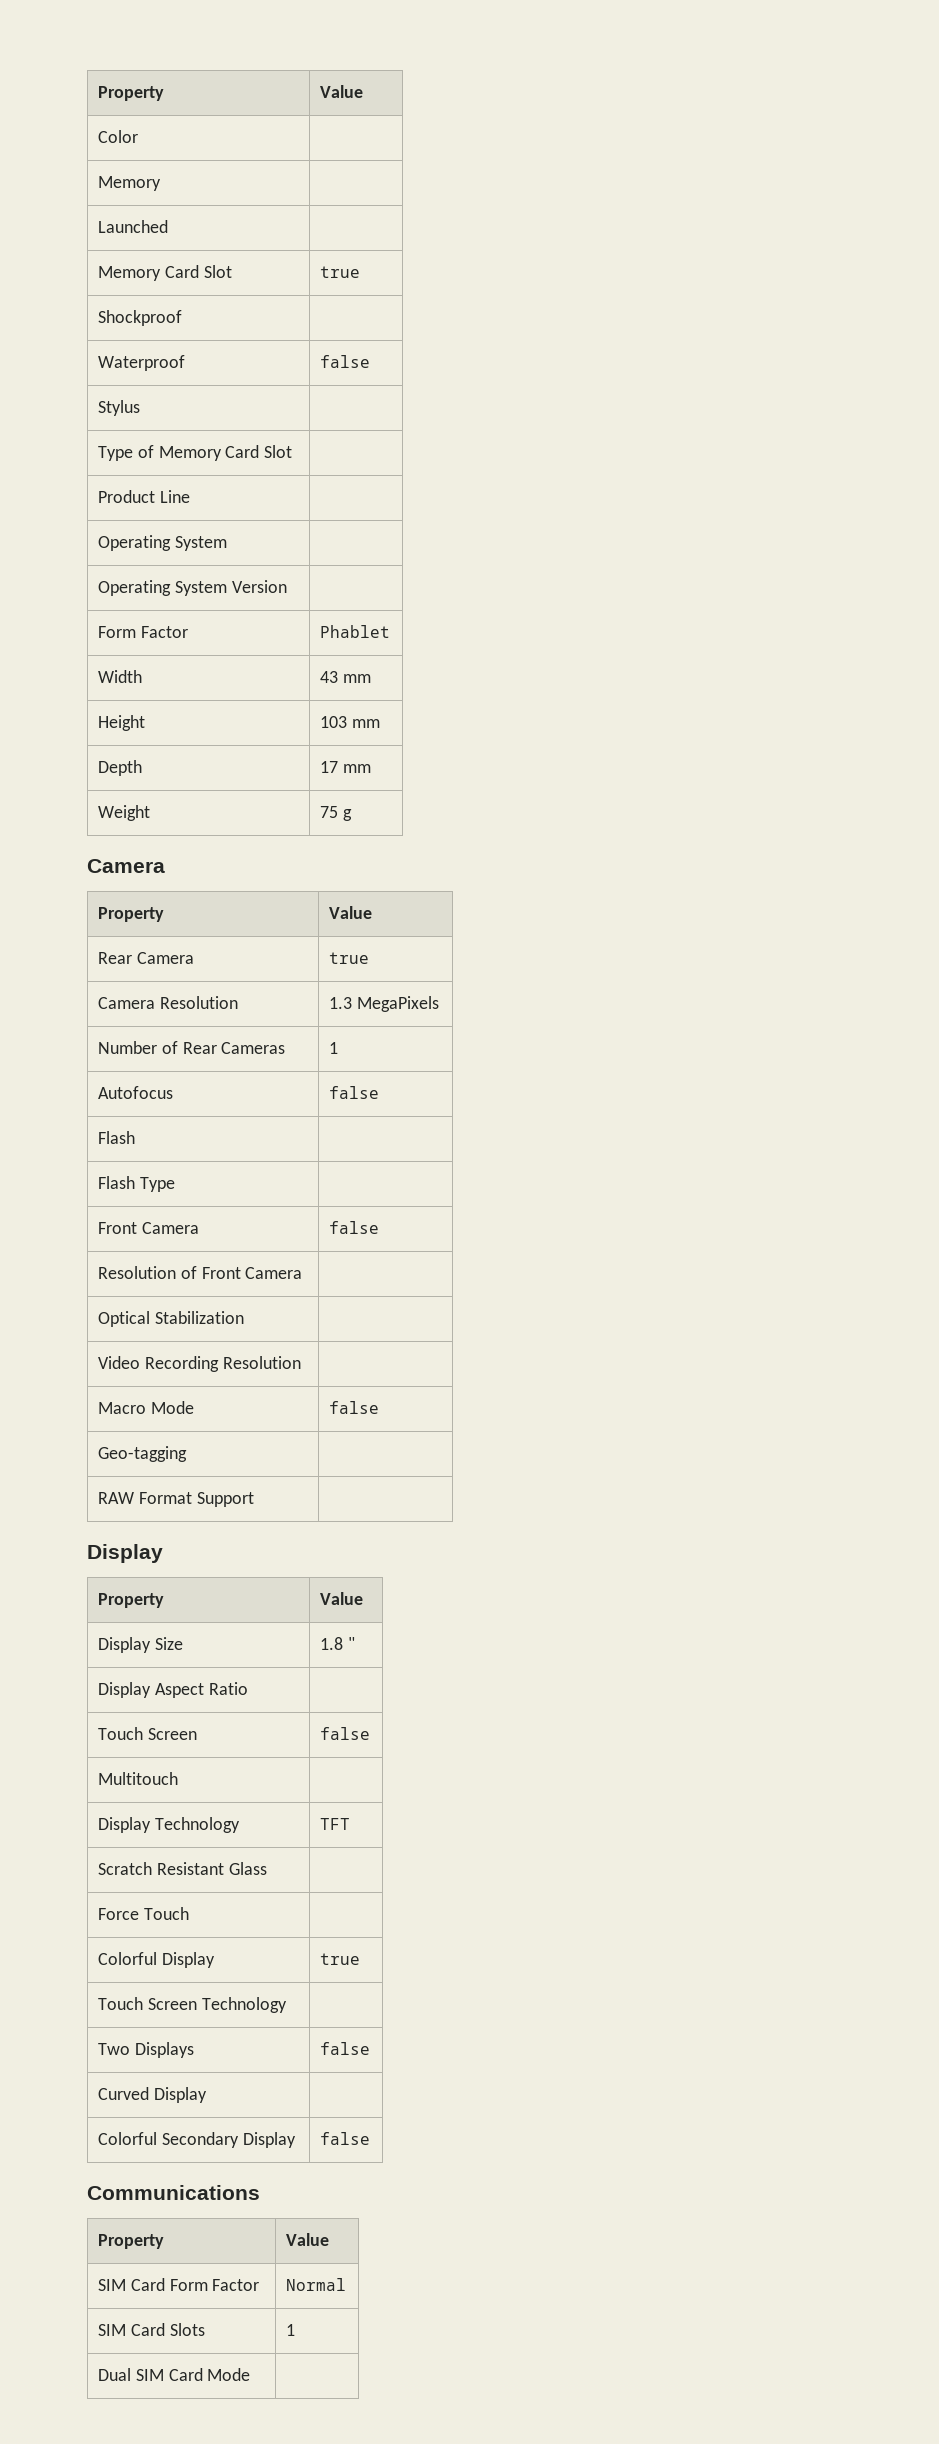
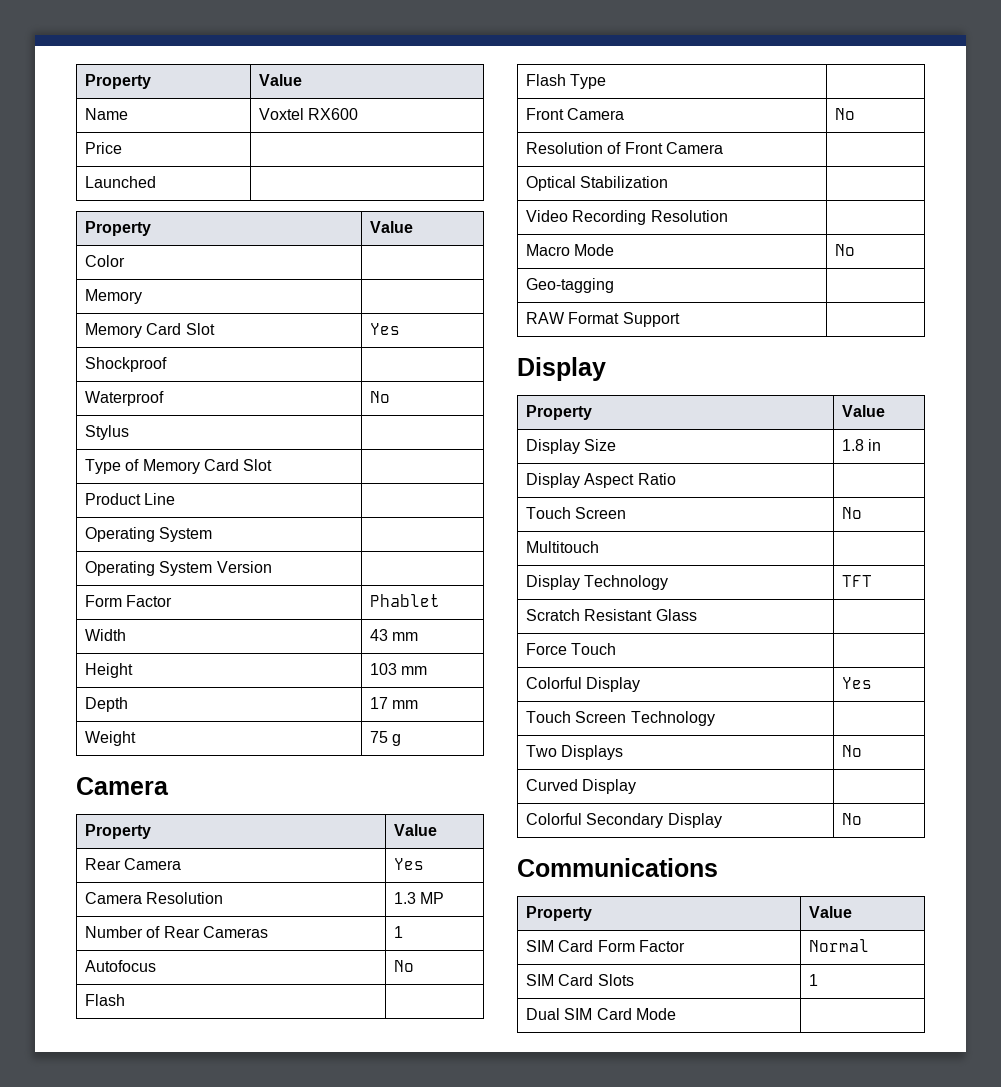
[98,86,165,101] [320,85,364,98] Property | Value -> [85,74,152,89] [259,74,303,86] [85,108,129,120] [259,108,359,120] [85,142,123,154] [85,176,157,188] [85,221,152,236] [370,221,414,233] Property | Value // Name | Voxtel RX600 // Price | // Launched | // Property | Value
[98,220,169,233] [98,265,232,281] [320,266,361,278] // Launched | // Memory Card Slot | true -> [85,323,215,338] [370,323,401,335] // Memory Card Slot | Yes
[320,355,371,368] false -> [370,391,391,403] No
[329,952,370,964] true -> [394,858,425,870] Yes
[356,996,439,1012] MegaPixels -> [420,892,445,904] MP
[329,1086,380,1099] false -> [394,960,415,972] No
[329,1221,380,1234] false -> [835,108,856,120] No
[329,1401,380,1414] false -> [835,244,856,256] No
[347,1637,355,1650] " -> [868,439,882,451] in
[320,1727,371,1740] false -> [842,507,863,519] No
[320,1953,361,1965] true -> [842,677,873,689] Yes
[320,2042,371,2055] false -> [842,745,863,757] No
[320,2132,371,2145] false -> [842,813,863,825] No

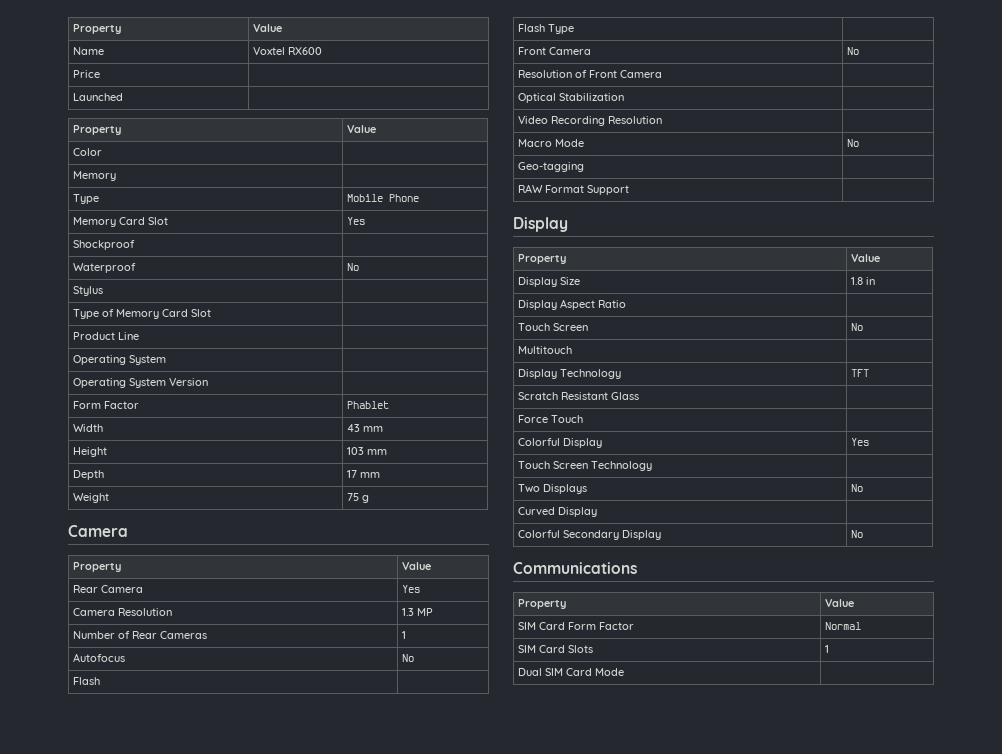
(143, 296) none -> [73,194,100,204] [347,194,420,202] // Type | Mobile Phone

